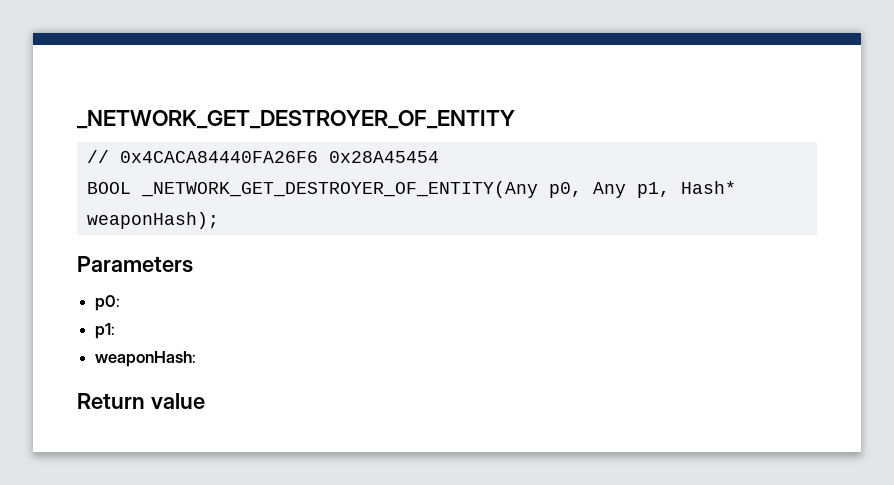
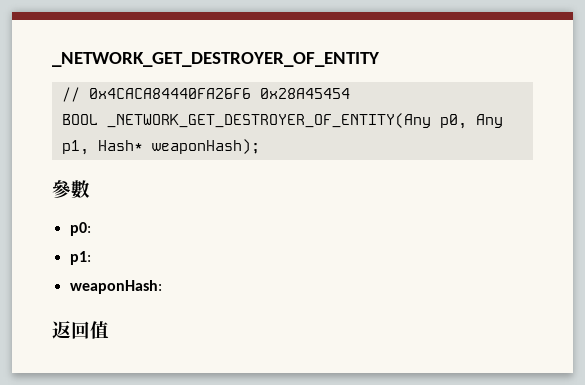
[77,256,193,273] Parameters -> [52,180,90,199] 參數
[77,393,205,409] Return value -> [52,321,109,339] 返回值

